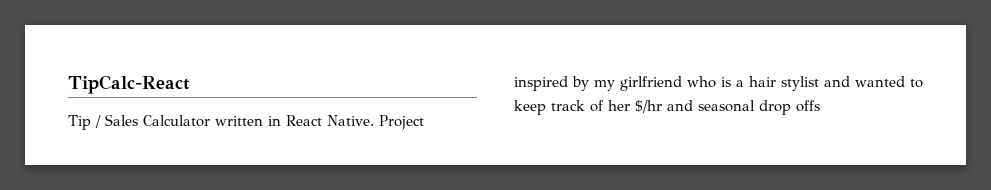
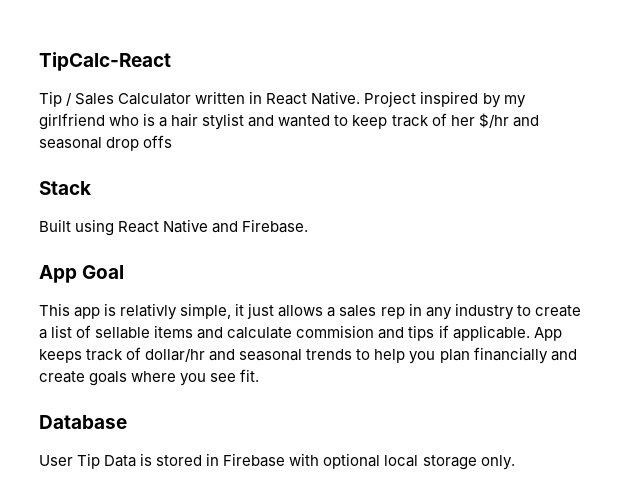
(820, 106) none -> [39,181,91,195] [39,219,309,236] [39,265,125,283] [39,303,581,320] [39,325,562,341] [39,347,577,364] [39,369,260,386] [39,415,127,429] [39,453,515,470] // Stack // Built using React Native and Firebase. // App Goal // This app is relativly simple, it just allows a sales rep in any industry to create a list of sellable items and calculate commision and tips if applicable. App keeps track of dollar/hr and seasonal trends to help you plan financially and create goals where you see fit. // Database // User Tip Data is stored in Firebase with optional local storage only.

